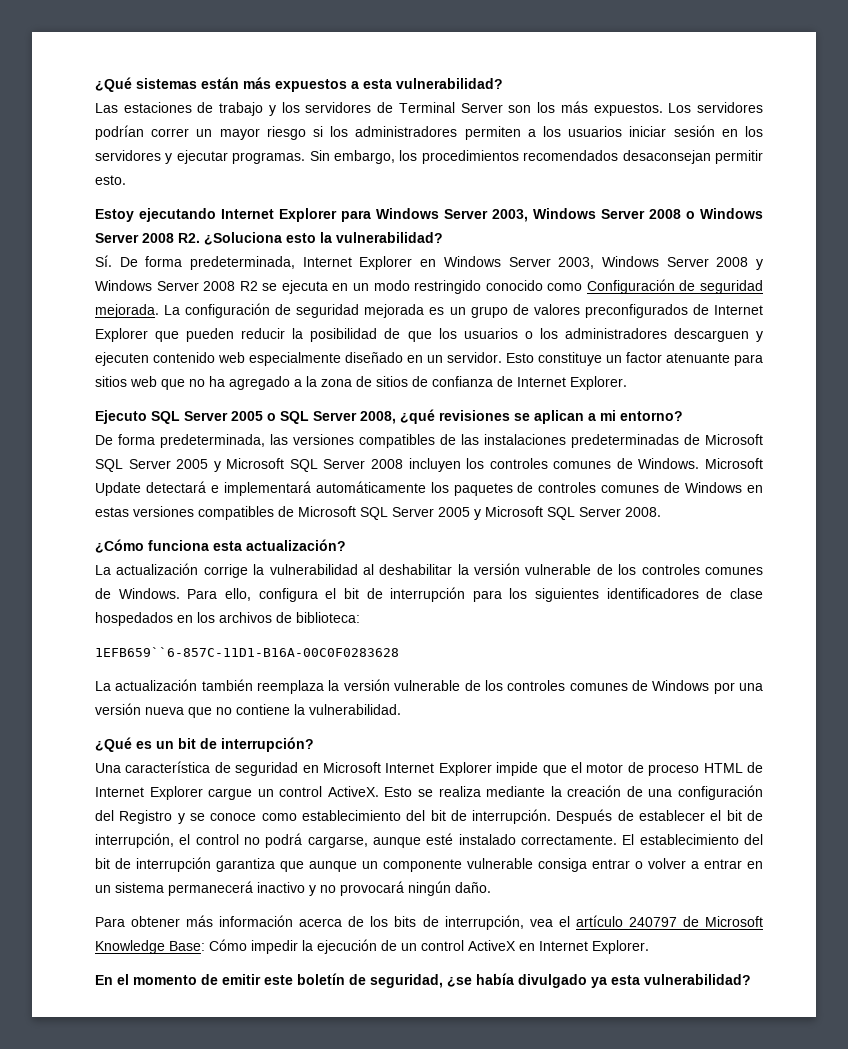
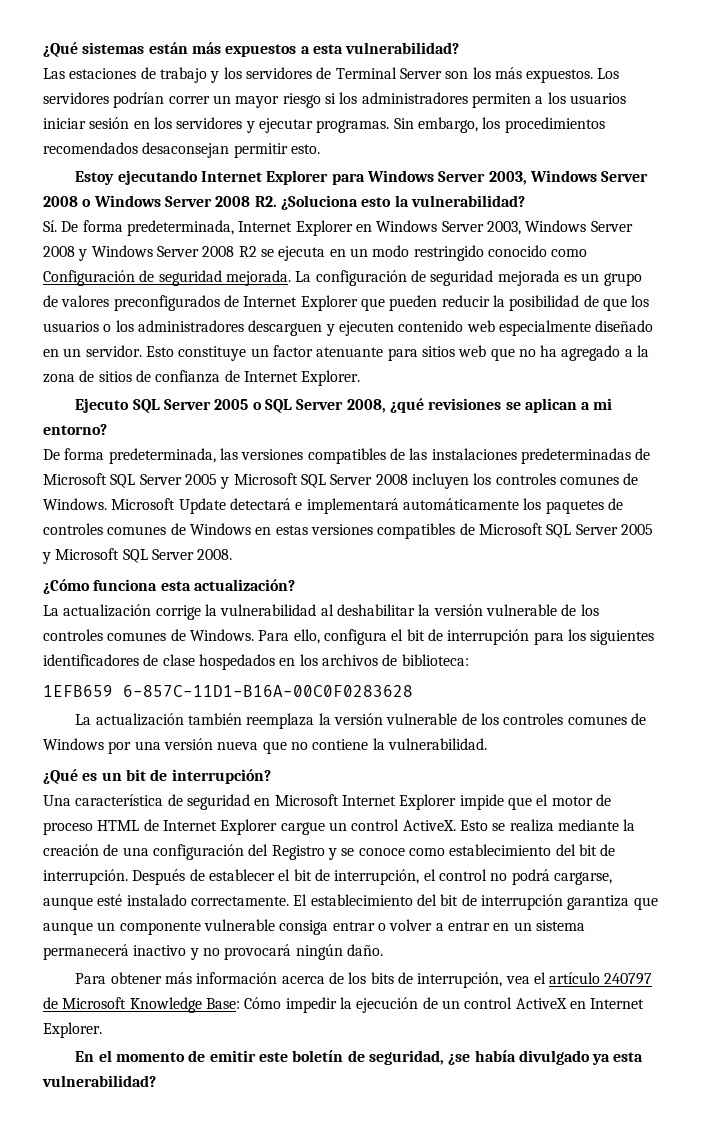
[95,647,399,657] 1EFB659``6-857C-11D1-B16A-00C0F0283628 -> [43,685,413,697] 1EFB659 6-857C-11D1-B16A-00C0F0283628

